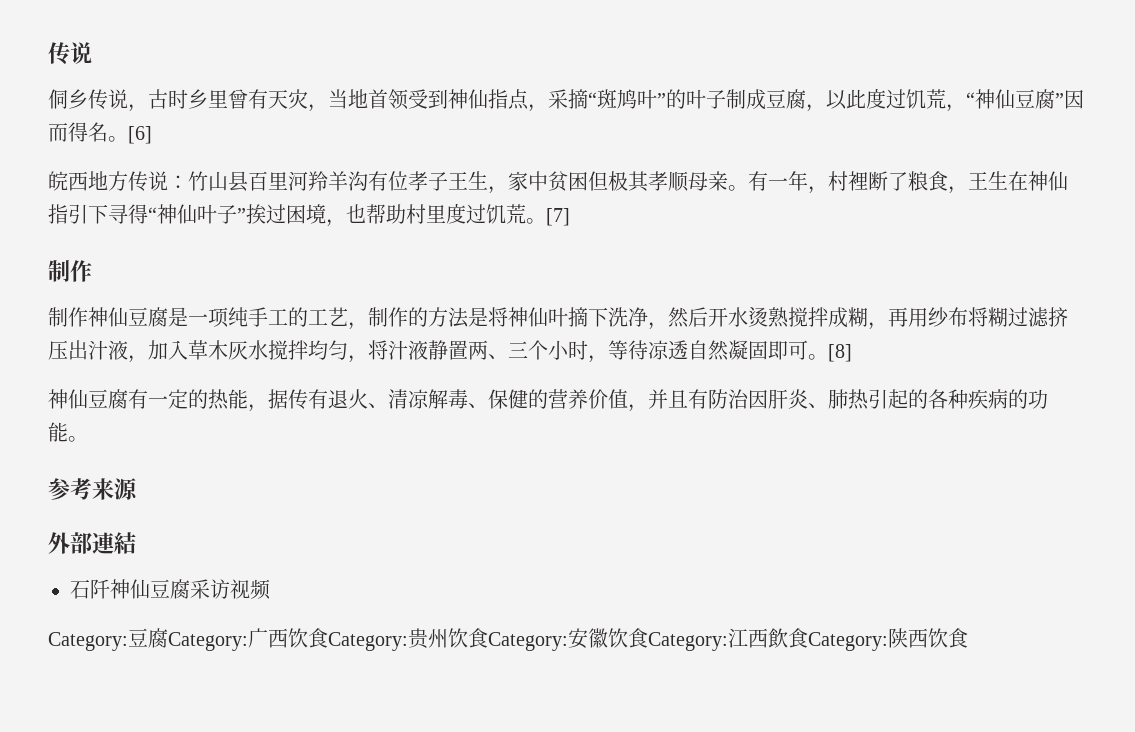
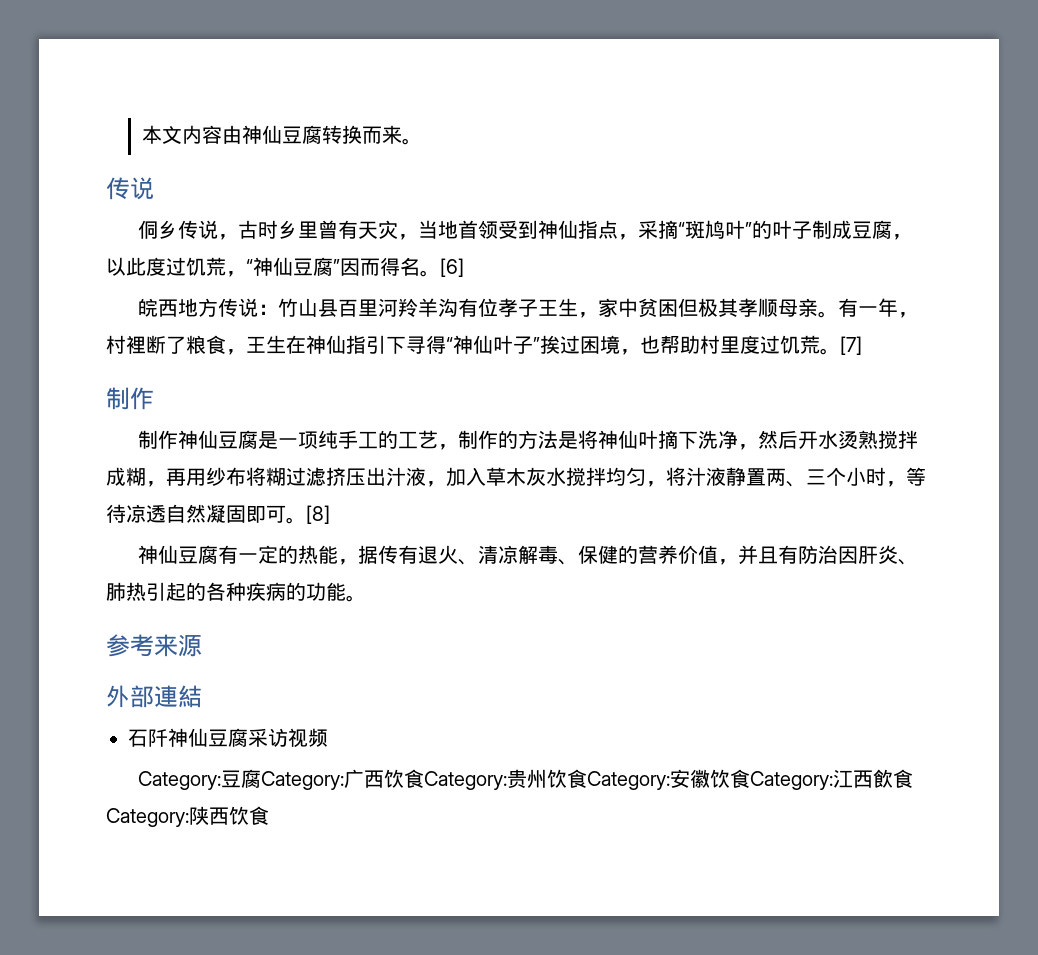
(48, 53) none -> [142,125,423,145] 本文内容由神仙豆腐转换而来。 //

